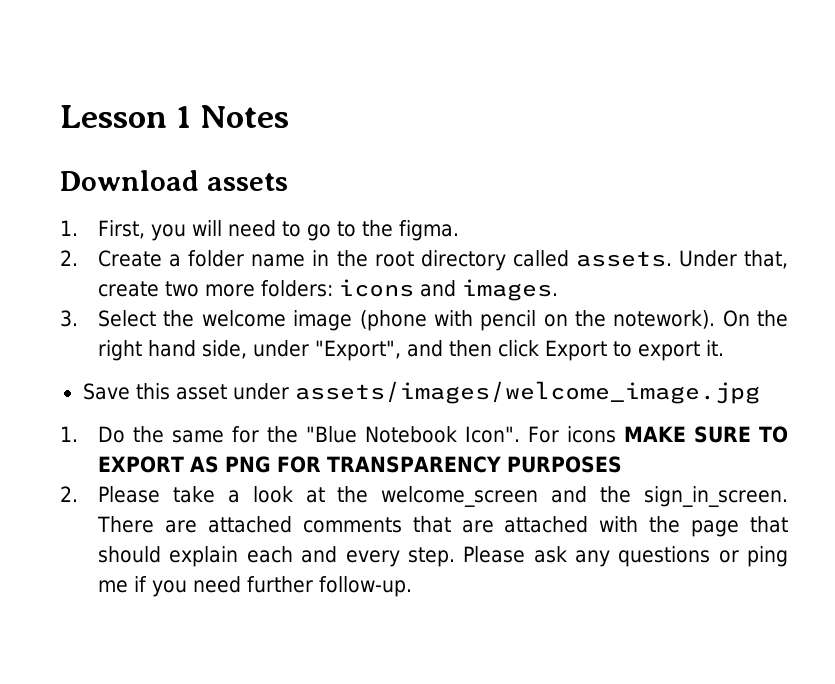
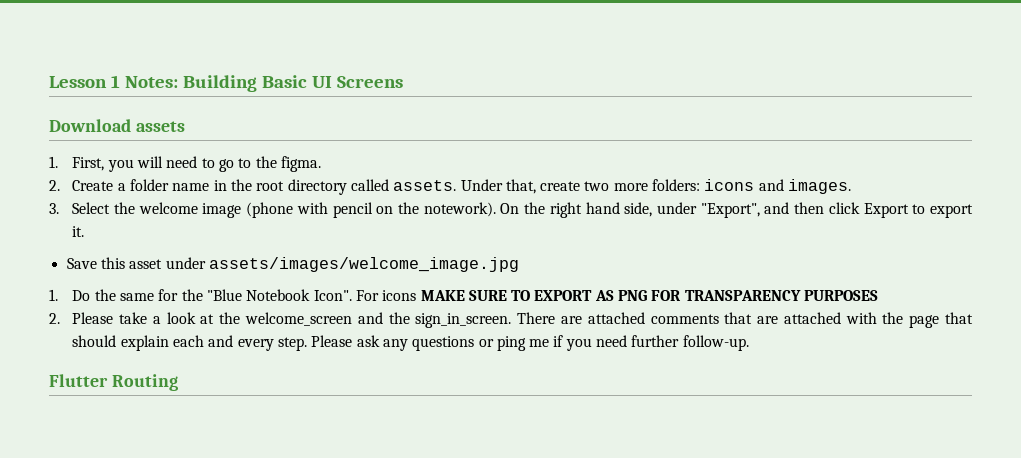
[200,105,290,128] Notes -> [124,75,403,92] Notes: Building Basic UI Screens
(413, 586) none -> [49,374,178,391] // Flutter Routing

